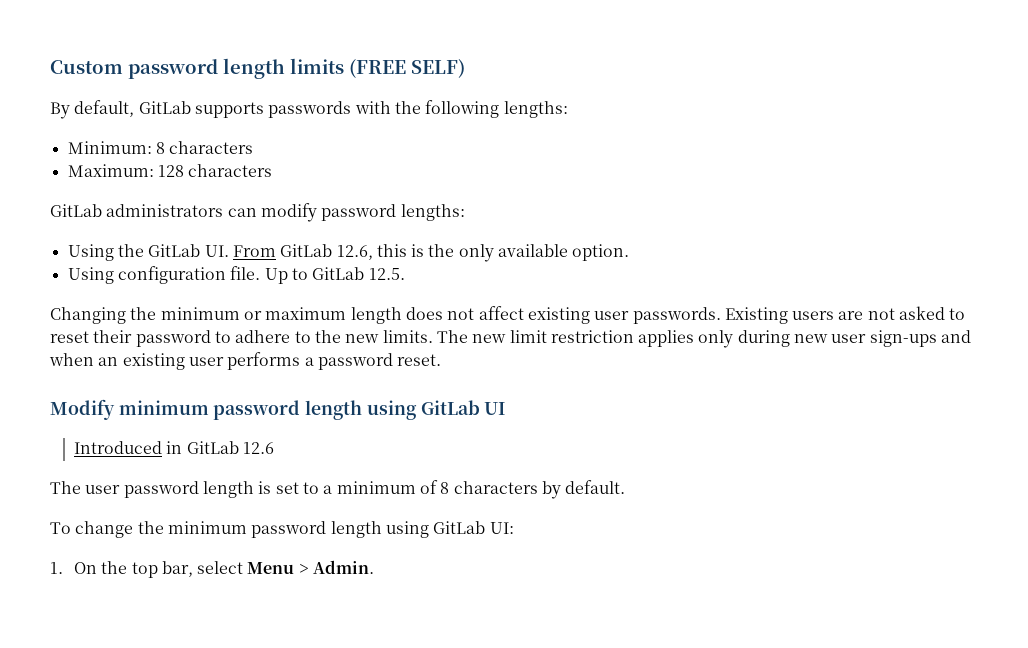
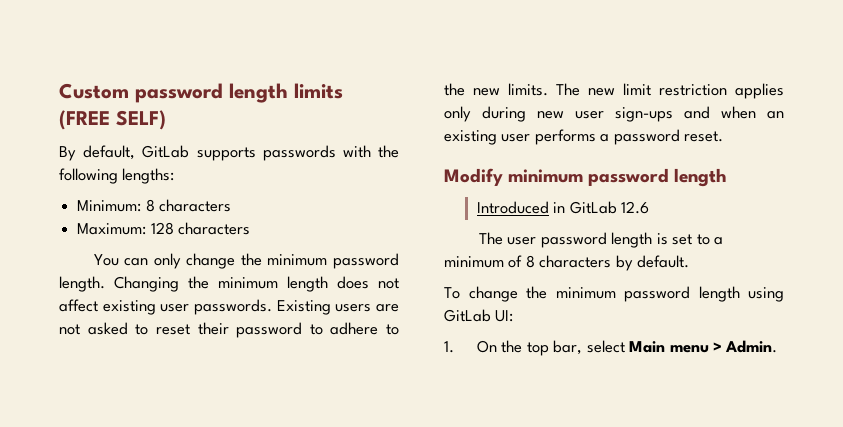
[50,203,465,222] [67,244,630,262] [67,266,405,284] GitLab administrators can modify password lengths: // Using the GitLab UI. From GitLab 12.6, this is the only available option. // Using configuration file. Up to GitLab 12.5. // -> [93,253,399,269] [59,276,105,292] You can only change the minimum password length.
[243,307,347,320] or maximum -> (278, 283) none
[366,400,506,420] using GitLab UI -> (728, 177) none
[247,562,295,574] Menu -> [629,341,709,353] Main menu

